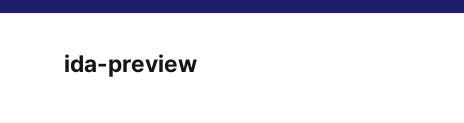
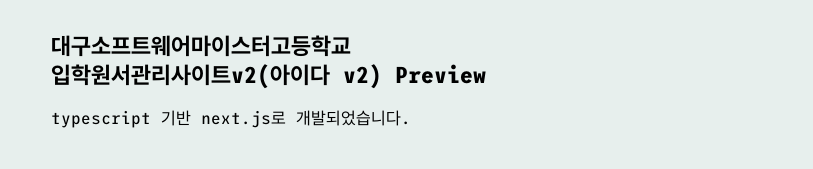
[64,54,197,77] ida-preview -> [51,35,351,57] [51,64,486,89] [51,110,411,128] 대구소프트웨어마이스터고등학교 // 입학원서관리사이트v2(아이다 v2) Preview // typescript 기반 next.js로 개발되었습니다.

